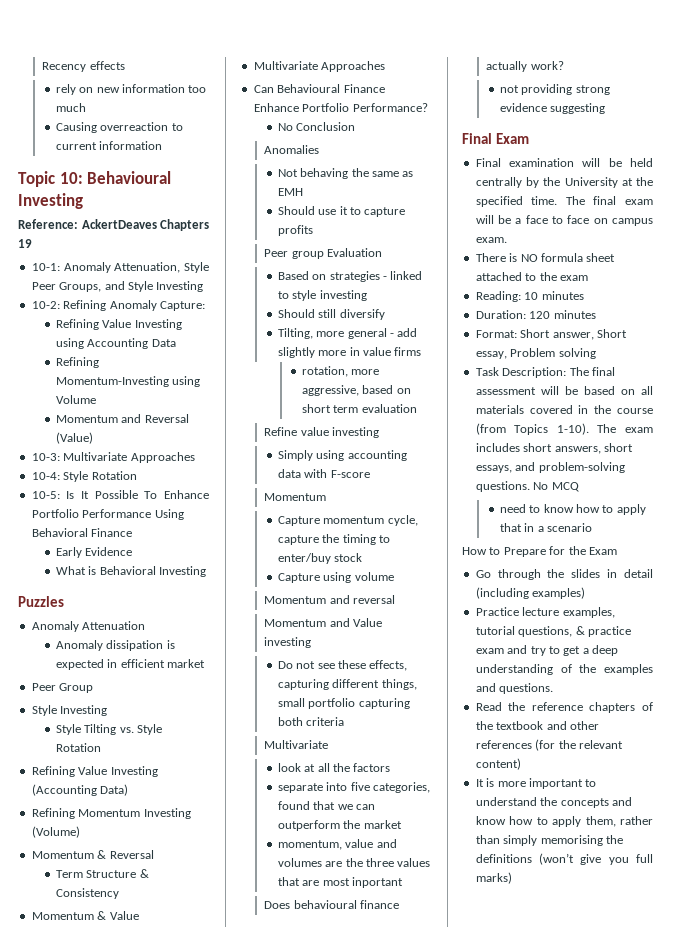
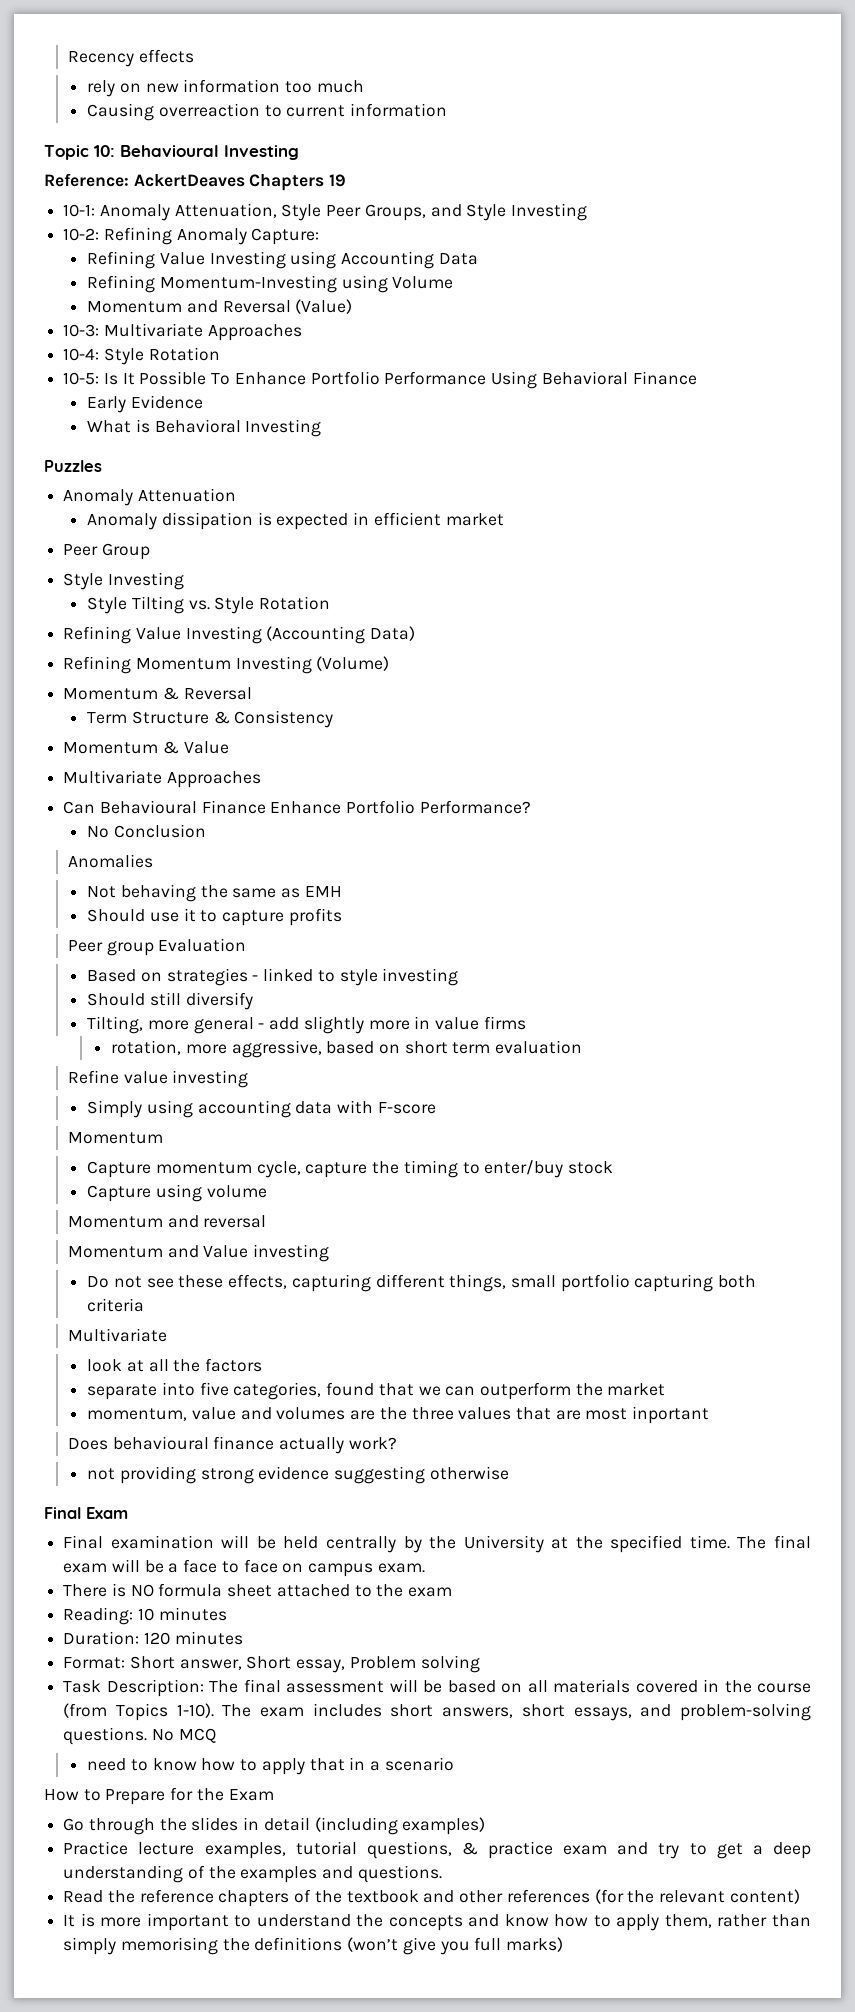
(606, 108) none -> [429,1466,509,1480] otherwise

